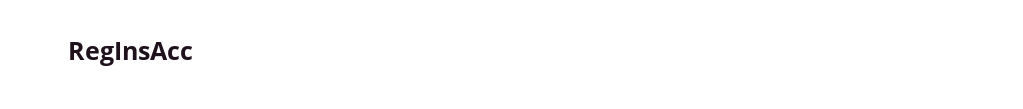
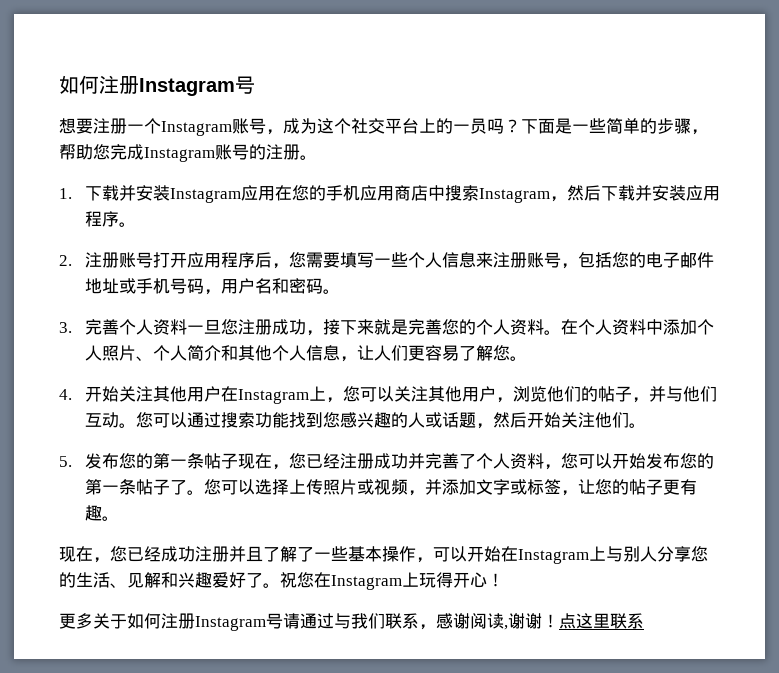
[68,42,193,66] RegInsAcc -> [59,75,255,96] [59,118,708,136] [59,144,317,162] [59,185,720,203] [84,211,136,227] [59,252,714,269] [84,278,340,295] [59,319,714,336] [84,345,527,362] [59,386,717,404] [84,412,646,429] [59,453,714,470] [84,479,697,496] [84,505,119,521] [59,546,708,564] [59,572,504,590] [59,613,644,631] 如何注册Instagram号 // 想要注册一个Instagram账号，成为这个社交平台上的一员吗？下面是一些简单的步骤，帮助您完成Instagram账号的注册。 // 1.下载并安装Instagram应用在您的手机应用商店中搜索Instagram，然后下载并安装应用程序。 // 2.注册账号打开应用程序后，您需要填写一些个人信息来注册账号，包括您的电子邮件地址或手机号码，用户名和密码。 // 3.完善个人资料一旦您注册成功，接下来就是完善您的个人资料。在个人资料中添加个人照片、个人简介和其他个人信息，让人们更容易了解您。 // 4.开始关注其他用户在Instagram上，您可以关注其他用户，浏览他们的帖子，并与他们互动。您可以通过搜索功能找到您感兴趣的人或话题，然后开始关注他们。 // 5.发布您的第一条帖子现在，您已经注册成功并完善了个人资料，您可以开始发布您的第一条帖子了。您可以选择上传照片或视频，并添加文字或标签，让您的帖子更有趣。 // 现在，您已经成功注册并且了解了一些基本操作，可以开始在Instagram上与别人分享您的生活、见解和兴趣爱好了。祝您在Instagram上玩得开心！ // 更多关于如何注册Instagram号请通过与我们联系，感谢阅读,谢谢！点这里联系

